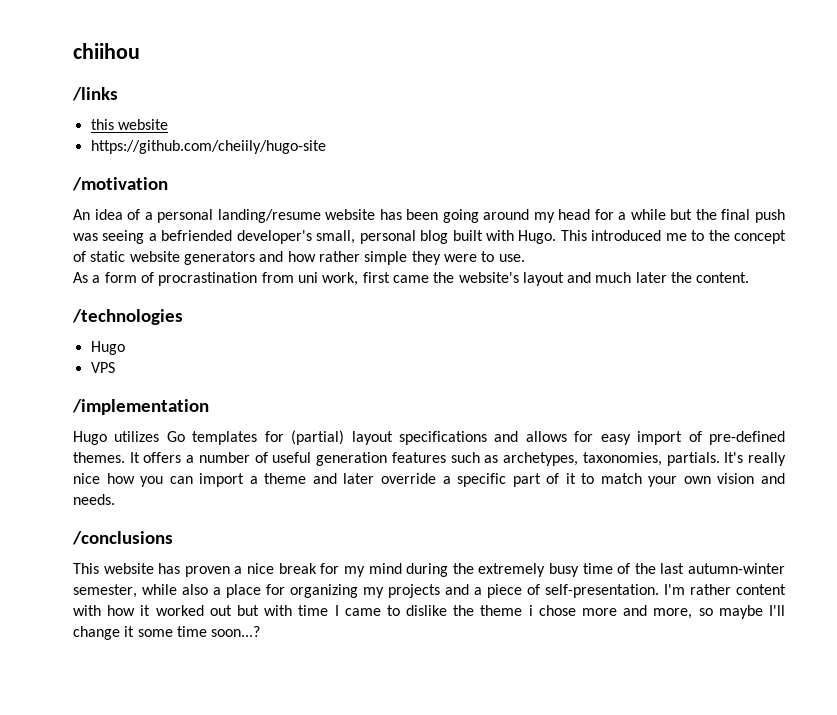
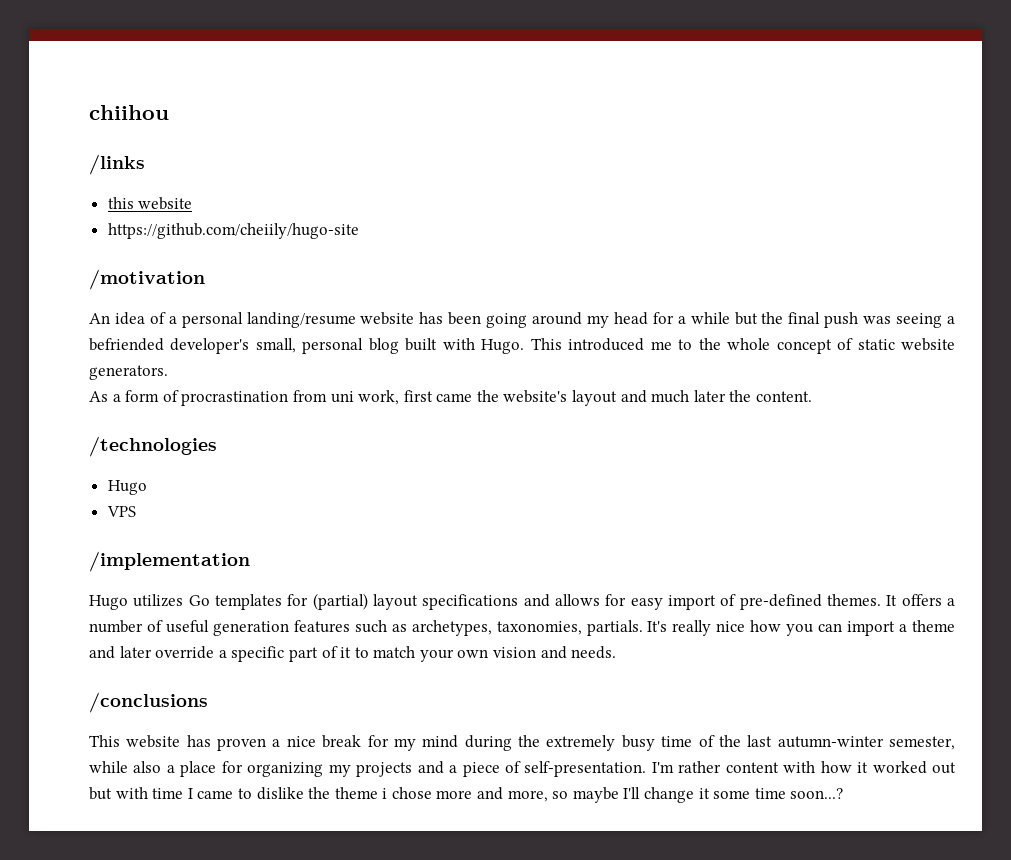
(730, 235) none -> [727,338,771,350] whole
[183,251,525,265] generators and how rather simple they were to use. -> [89,365,168,380] generators.

